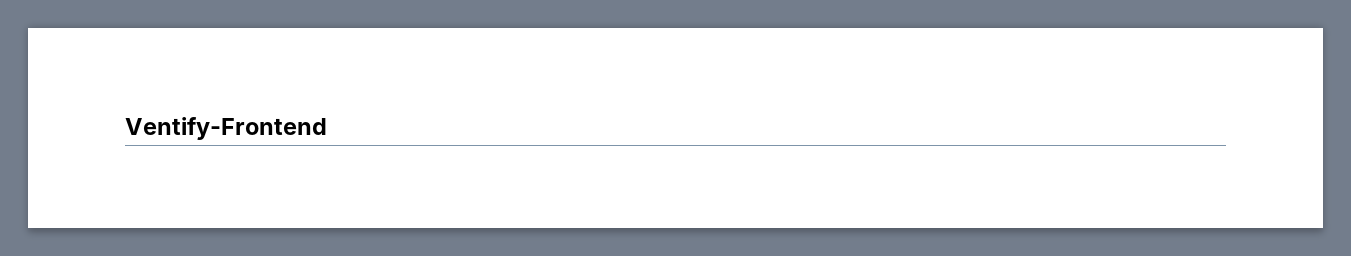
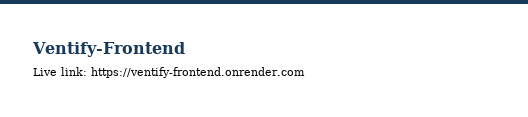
(327, 128) none -> [33,67,305,78] // Live link: https://ventify-frontend.onrender.com

